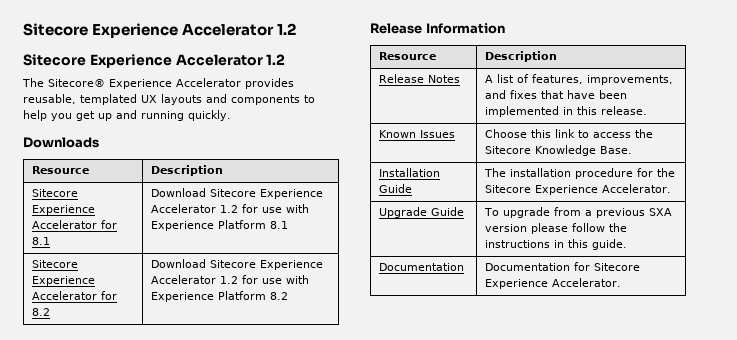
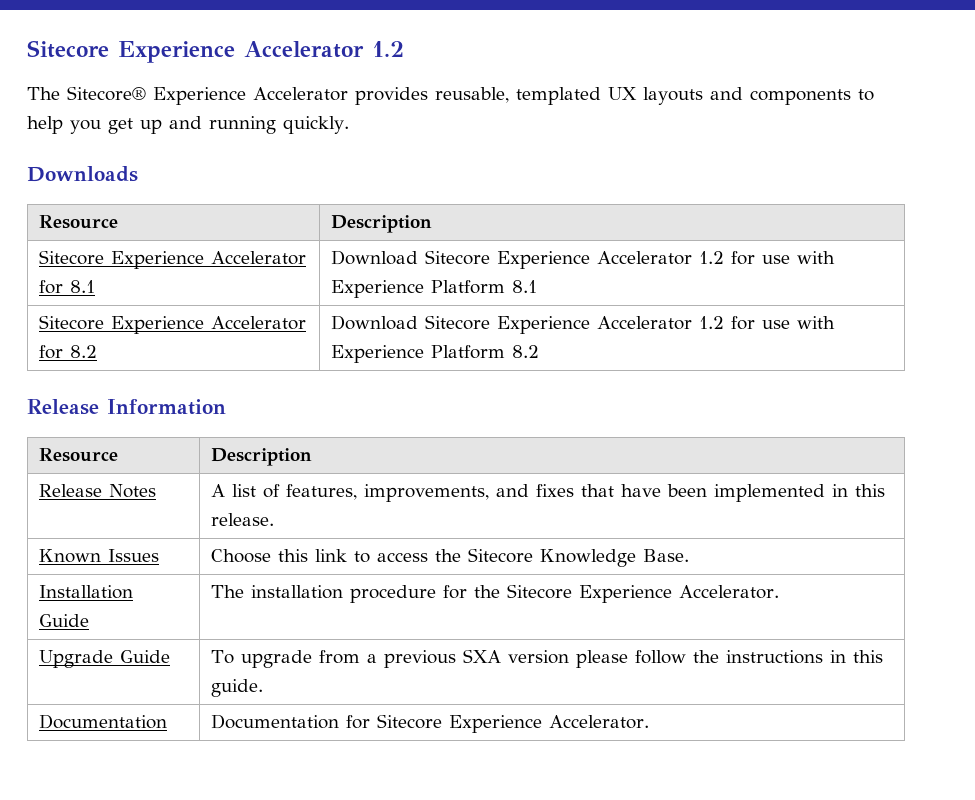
[23,23,297,38] [23,54,286,68] Sitecore Experience Accelerator 1.2 // Sitecore Experience Accelerator 1.2 -> [27,40,404,63] Sitecore Experience Accelerator 1.2

